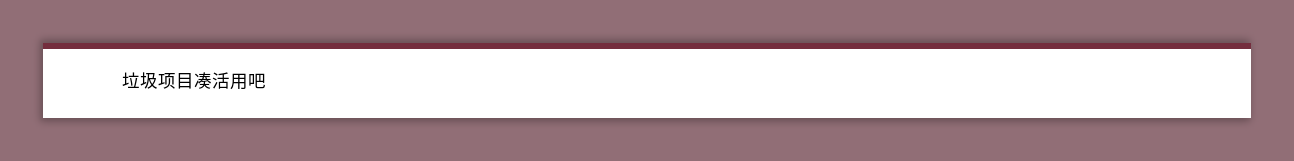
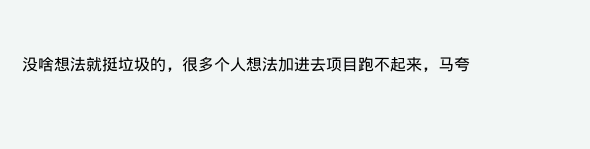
[122,72,266,90] 垃圾项目凑活用吧 -> [22,56,470,72] 没啥想法就挺垃圾的，很多个人想法加进去项目跑不起来，马夸

